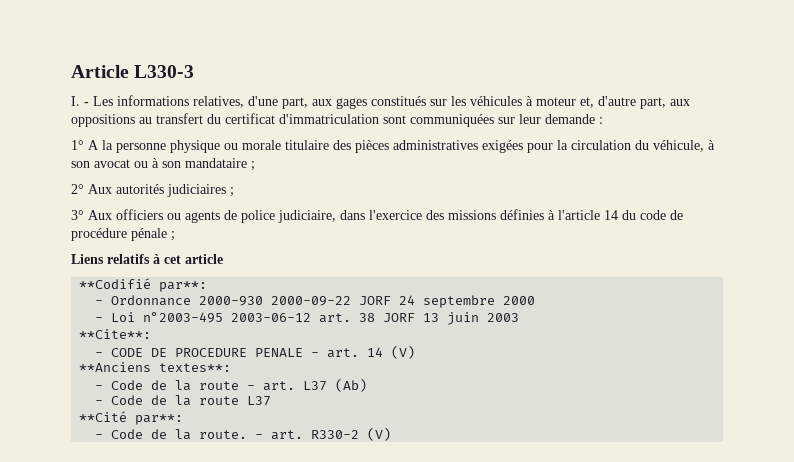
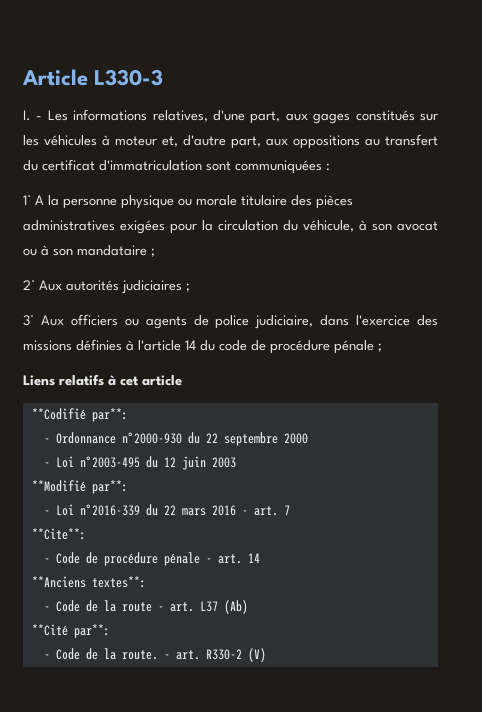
[498,114,595,124] sur leur demande -> (322, 167) none
[199,295,416,306] 2000-930 2000-09-22 JORF 24 -> [121,432,218,444] n°2000-930 du 22
[231,312,520,325] [79,329,152,339] [95,348,304,357] 2003-06-12 art. 38 JORF 13 juin 2003 // **Cite**: // - CODE DE PROCEDURE PENALE -> [145,456,236,470] [31,480,128,494] [43,504,290,516] [31,528,86,540] [43,552,200,566] du 12 juin 2003 // **Modifié par**: // - Loi n°2016-339 du 22 mars 2016 - art. 7 // **Cite**: // - Code de procédure pénale
[391,345,416,359] (V) -> (260, 558) none
[95,395,272,406] // - Code de la route L37 -> (248, 607) none

